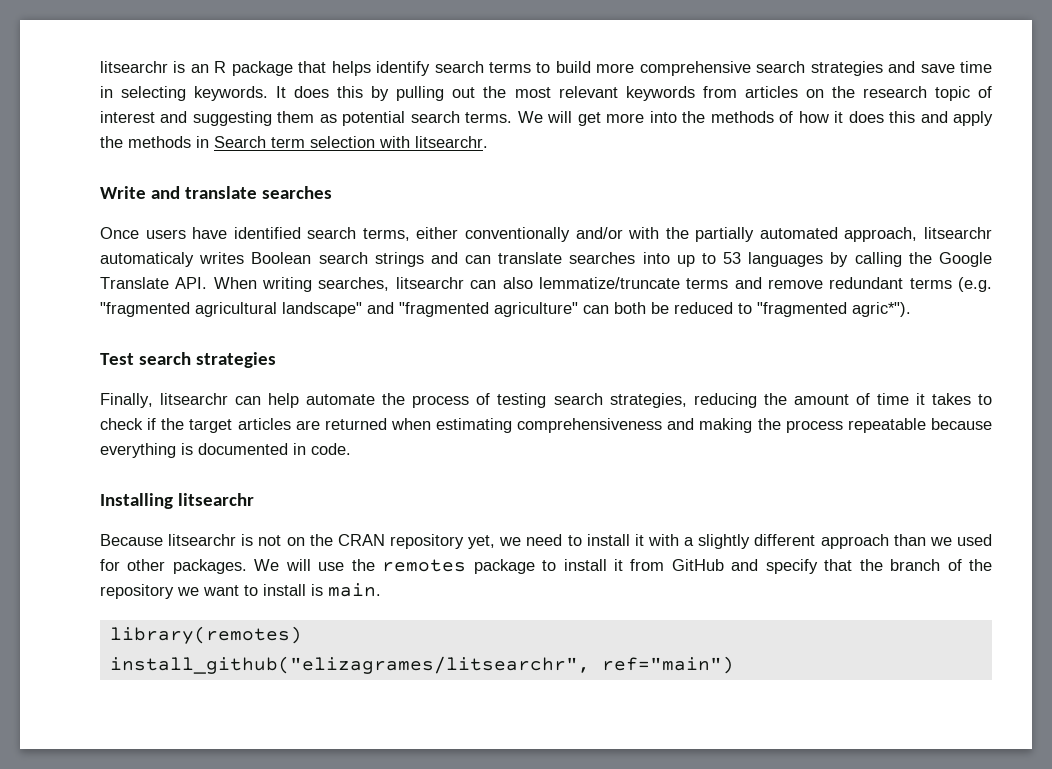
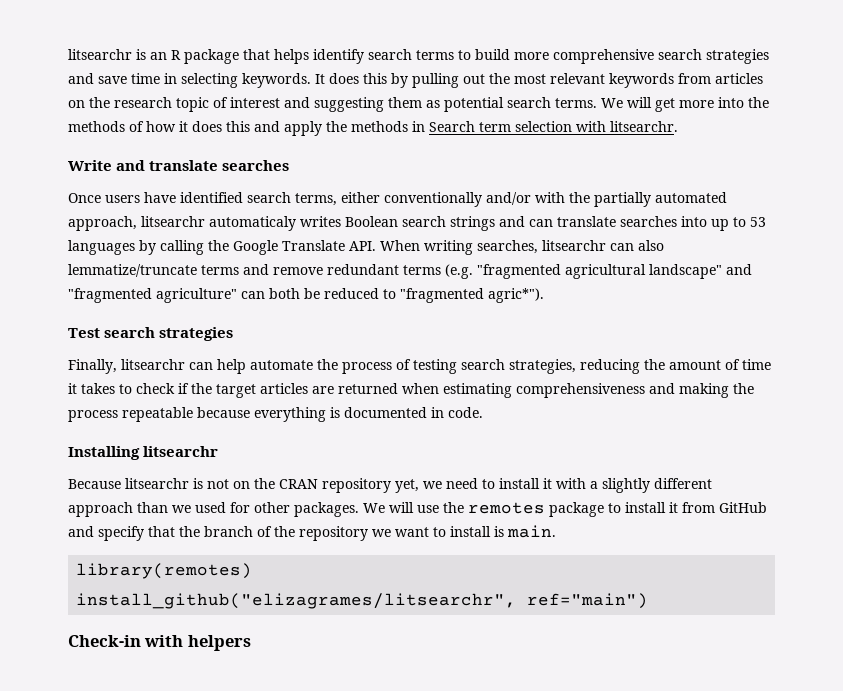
(734, 665) none -> [68,635,251,651] // Check-in with helpers

